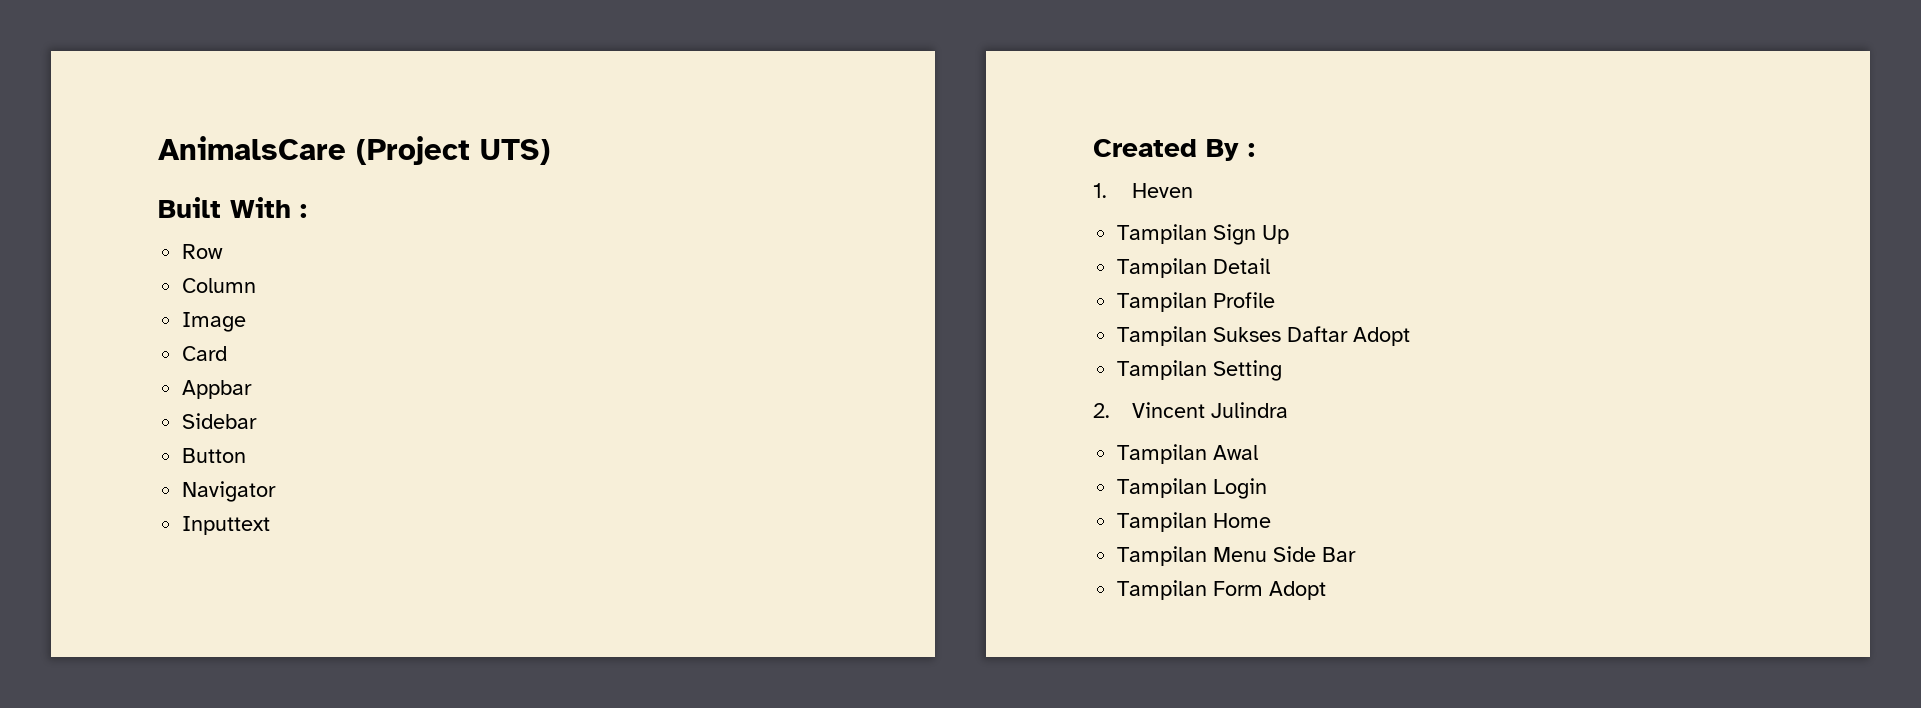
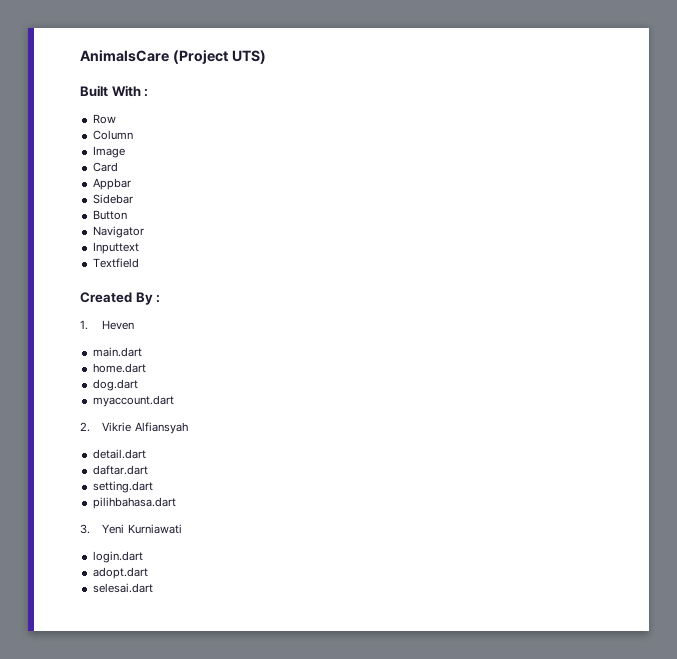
(271, 525) none -> [92,258,139,268] // Textfield
[1117,224,1290,245] [1117,258,1271,278] [1117,292,1276,312] [1117,326,1411,346] [1117,360,1283,381] [1093,402,1289,418] [1117,444,1259,464] [1117,478,1268,499] [1117,512,1272,532] [1117,546,1357,566] [1117,580,1327,600] Tampilan Sign Up // Tampilan Detail // Tampilan Profile // Tampilan Sukses Daftar Adopt // Tampilan Setting // 2. Vincent Julindra // Tampilan Awal // Tampilan Login // Tampilan Home // Tampilan Menu Side Bar // Tampilan Form Adopt -> [92,347,142,357] [92,363,146,373] [92,379,138,391] [92,395,174,407] [80,422,188,434] [92,449,146,459] [92,465,148,475] [92,481,153,493] [92,497,176,509] [80,524,182,534] [92,551,143,563] [92,567,148,579] [92,583,153,593] main.dart // home.dart // dog.dart // myaccount.dart // 2. Vikrie Alfiansyah // detail.dart // daftar.dart // setting.dart // pilihbahasa.dart // 3. Yeni Kurniawati // login.dart // adopt.dart // selesai.dart

